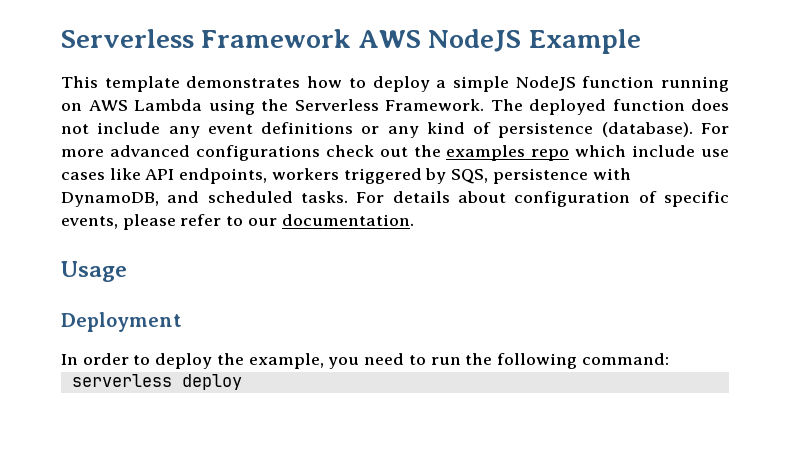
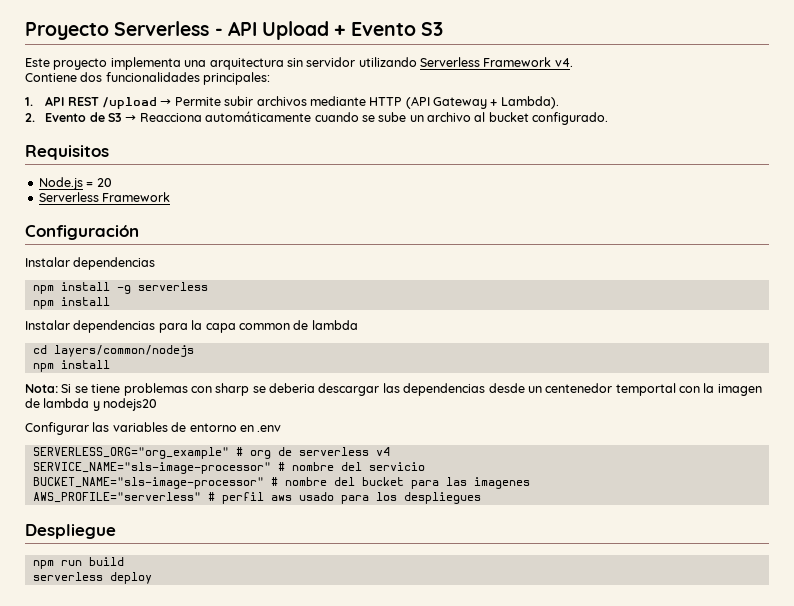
[61,29,641,54] [61,76,729,92] [61,99,729,115] [61,122,729,138] [61,145,729,161] [61,168,631,184] [61,191,729,207] [61,214,414,230] [61,261,127,282] [61,312,182,332] [61,353,669,369] Serverless Framework AWS NodeJS Example // This template demonstrates how to deploy a simple NodeJS function running on AWS Lambda using the Serverless Framework. The deployed function does not include any event definitions or any kind of persistence (database). For more advanced configurations check out the examples repo which include use cases like API endpoints, workers triggered by SQS, persistence with DynamoDB, and scheduled tasks. For details about configuration of specific events, please refer to our documentation. // Usage // Deployment // In order to deploy the example, you need to run the following command: -> [25,21,443,40] [25,57,573,70] [25,72,271,85] [25,96,559,109] [25,111,609,125] [25,145,109,160] [38,177,112,190] [38,192,171,202] [25,225,139,240] [25,257,156,270] [32,282,208,294] [32,297,110,309] [25,320,358,333] [32,345,194,357] [32,360,110,372] [25,383,762,396] [25,398,158,411] [25,422,282,435] [32,447,390,459] [32,462,425,474] [32,477,530,489] [32,492,481,504] [25,524,116,539] [32,557,124,569] Proyecto Serverless - API Upload + Evento S3 // Este proyecto implementa una arquitectura sin servidor utilizando Serverless Framework v4. // Contiene dos funcionalidades principales: // 1. API REST /upload → Permite subir archivos mediante HTTP (API Gateway + Lambda). // 2. Evento de S3 → Reacciona automáticamente cuando se sube un archivo al bucket configurado. // Requisitos // Node.js = 20 // Serverless Framework // Configuración // Instalar dependencias // npm install -g serverless // npm install // Instalar dependencias para la capa common de lambda // cd layers/common/nodejs // npm install // Nota: Si se tiene problemas con sharp se deberia descargar las dependencias desde un centenedor temportal con la imagen de lambda y nodejs20 // Configurar las variables de entorno en .env // SERVERLESS_ORG="org_example" # org de serverless v4 // SERVICE_NAME="sls-image-processor" # nombre del servicio // BUCKET_NAME="sls-image-processor" # nombre del bucket para las imagenes // AWS_PROFILE="serverless" # perfil aws usado para los despliegues // Despliegue // npm run build

